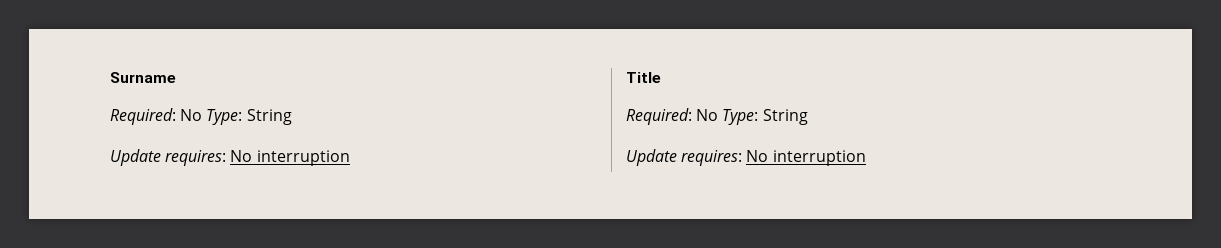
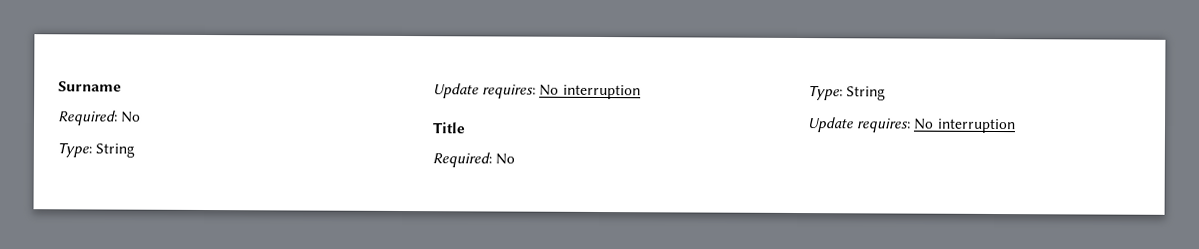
(203, 115) none -> (142, 117) //
(719, 115) none -> (516, 159) //

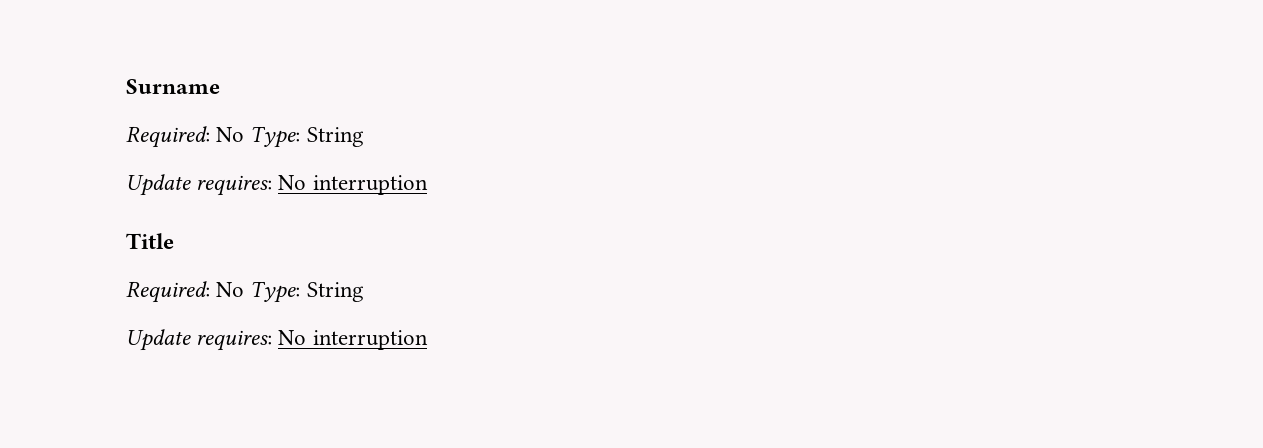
(142, 117) // -> (245, 134) none
(516, 159) // -> (245, 289) none

